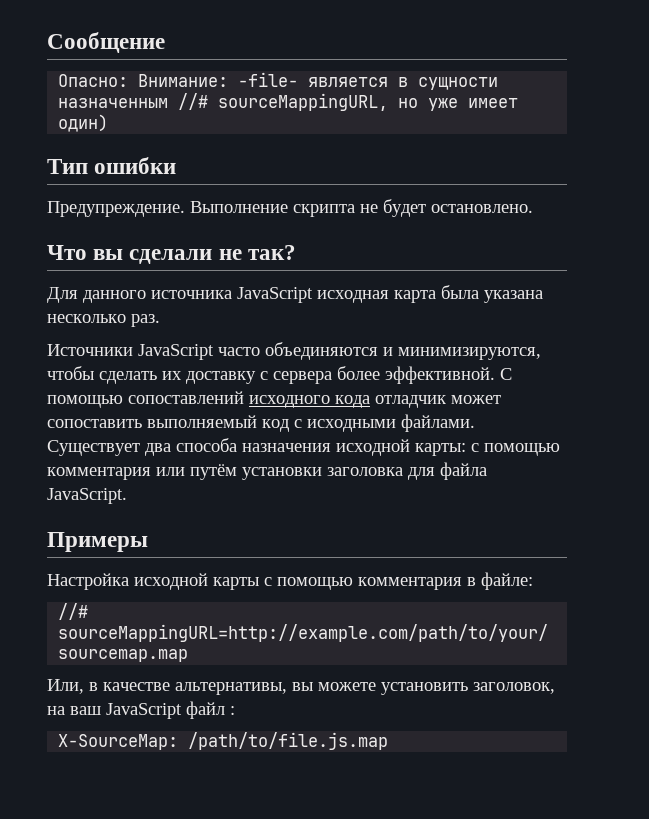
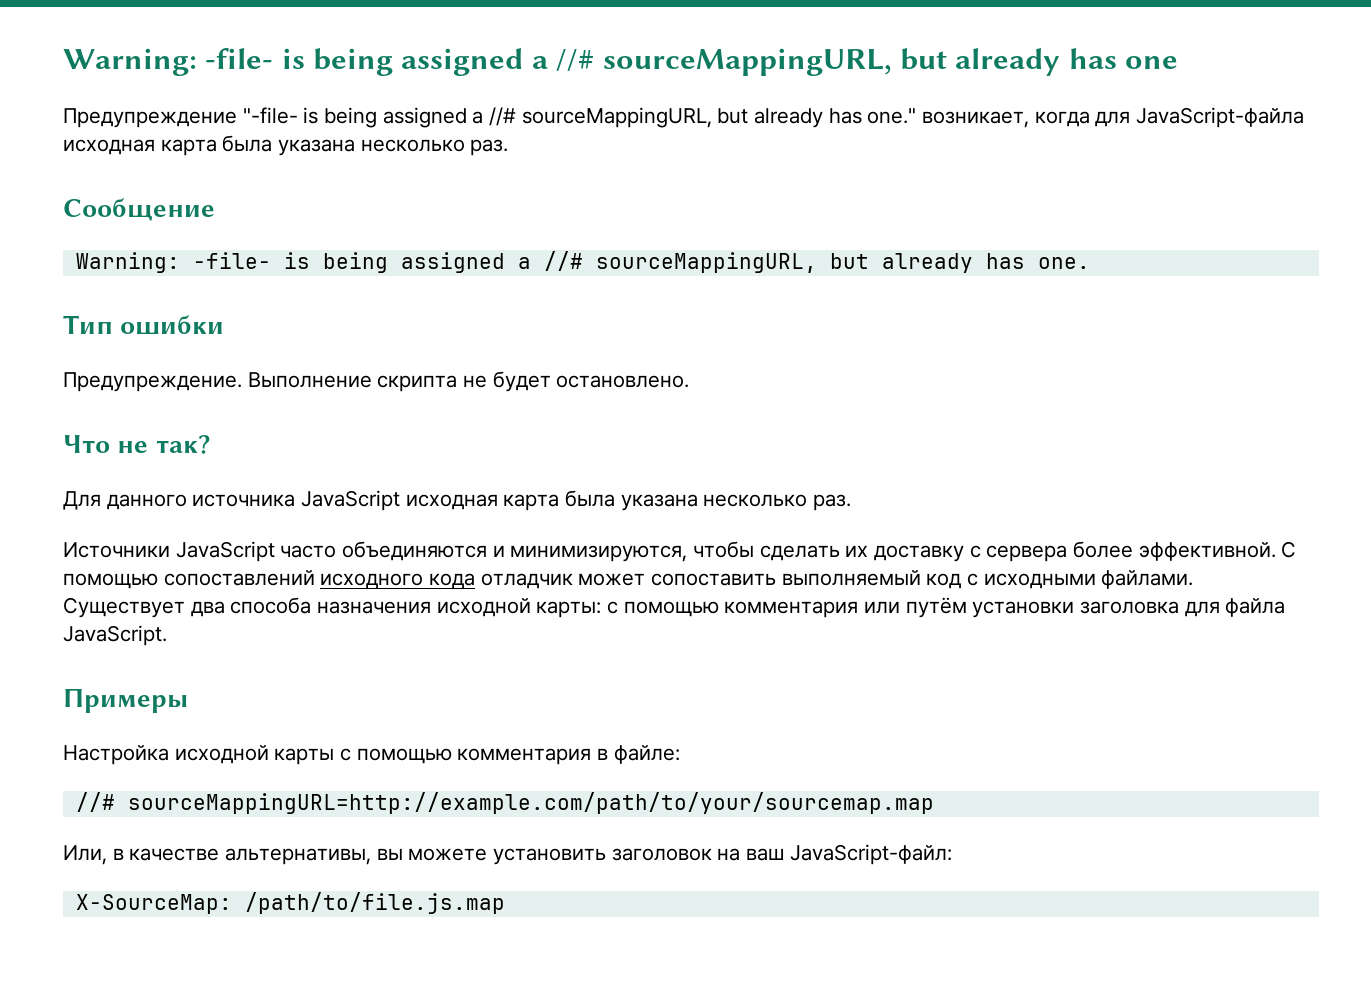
[47,32,165,53] [58,72,499,90] [58,93,519,111] [58,114,109,132] Сообщение // Опасно: Внимание: -file- является в сущности назначенным //# sourceMappingURL, но уже имеет один) -> [63,48,1179,76] [63,107,1305,128] [63,135,509,156] [63,198,215,221] [75,251,1090,273] Warning: -file- is being assigned a //# sourceMappingURL, but already has one // Предупреждение "-file- is being assigned a //# sourceMappingURL, but already has one." возникает, когда для JavaScript-файла исходная карта была указана несколько раз. // Сообщение // Warning: -file- is being assigned a //# sourceMappingURL, but already has one.
[93,249,213,264] вы сделали -> (110, 444) none
[473,682,555,694] заголовок, -> [611,848,712,861] заголовок
[106,701,235,719] JavaScript файл : -> [789,844,952,865] JavaScript-файл:

